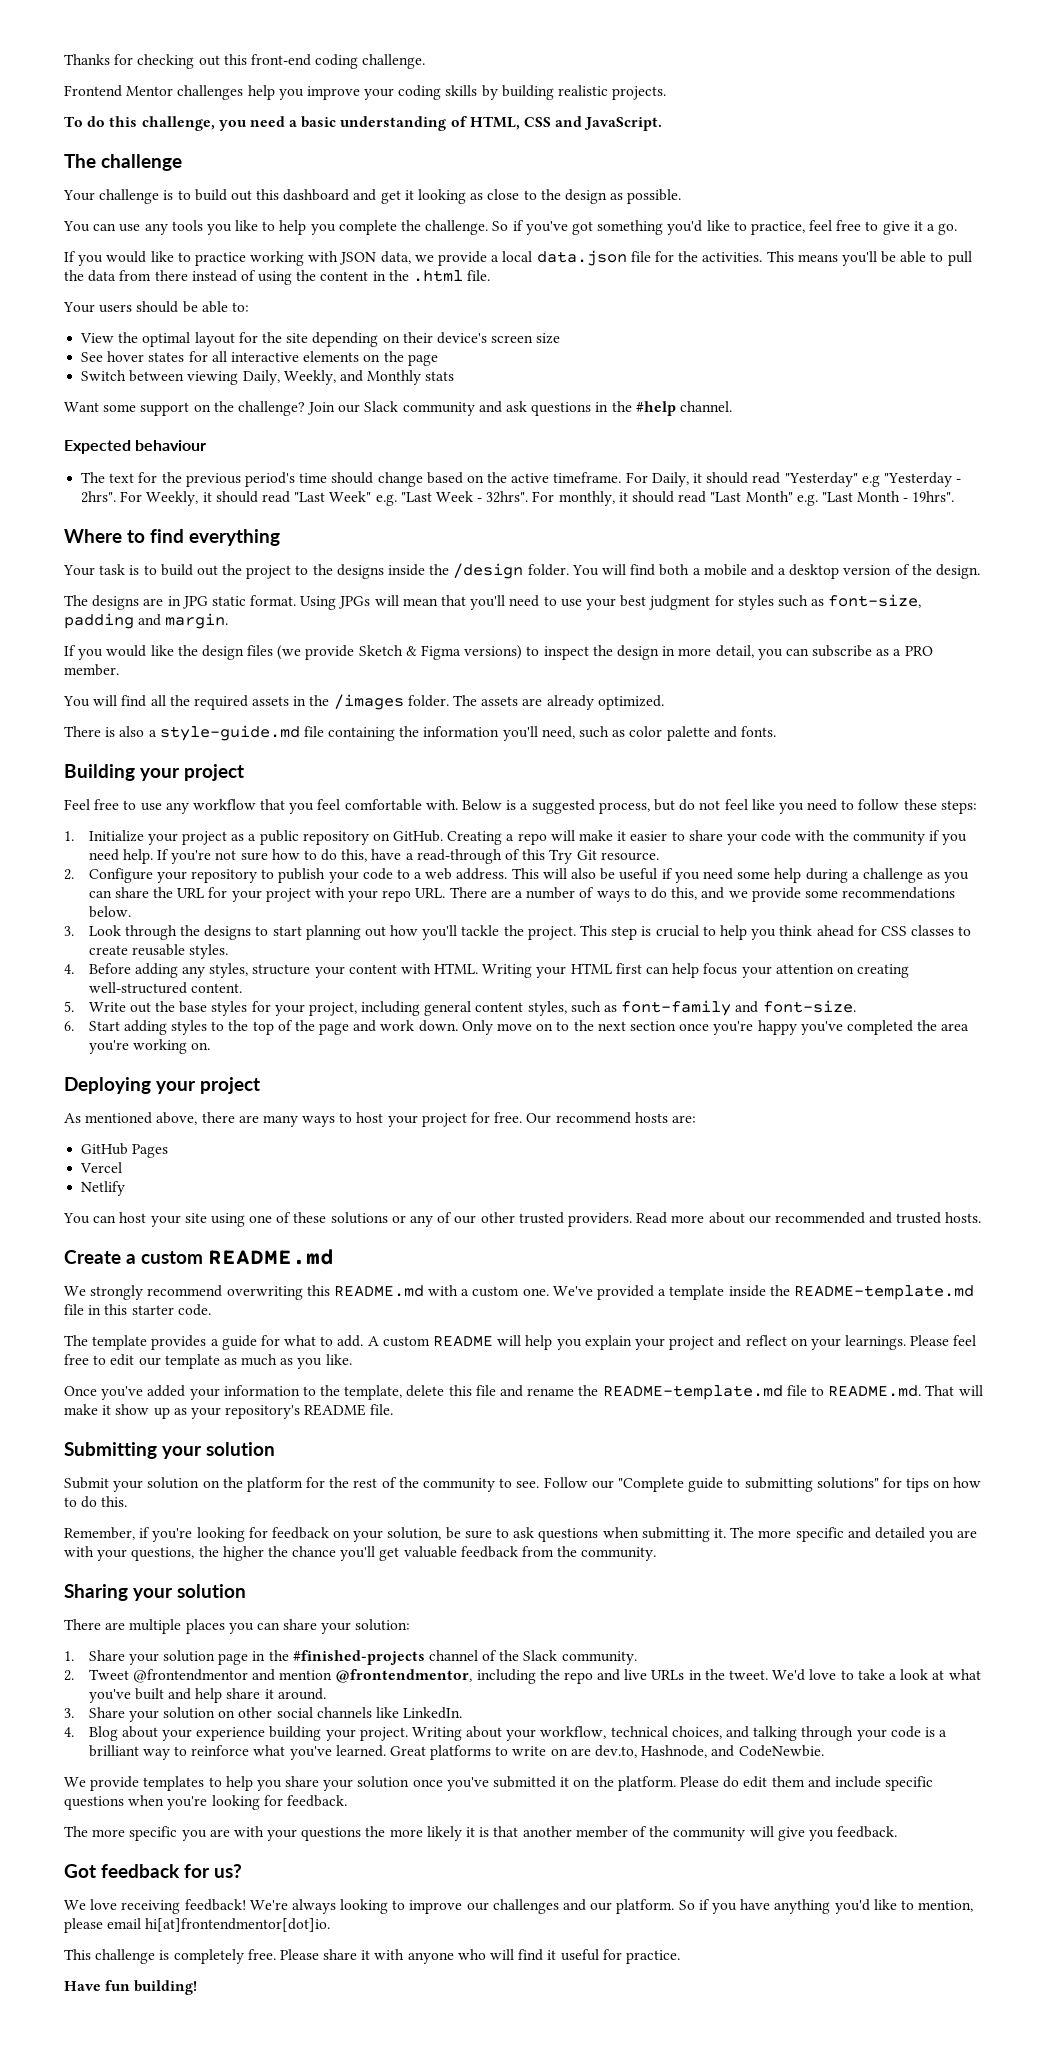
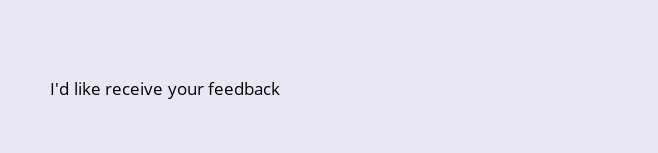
[64,54,426,69] [64,85,667,100] [64,116,663,131] [64,154,183,171] [63,189,682,204] [63,220,958,235] [64,250,972,266] [64,270,491,285] [63,301,249,313] [80,332,561,347] [81,351,438,366] [81,370,455,385] [64,401,732,416] [64,440,207,454] [81,472,962,487] [81,491,955,506] [64,529,281,546] [63,563,980,579] [64,594,922,610] [64,613,229,629] [64,645,933,660] [64,664,119,676] [63,694,664,710] [64,725,776,741] [64,764,245,781] [64,799,977,814] [64,830,968,845] [88,849,659,864] [64,868,970,883] [88,887,956,902] [88,906,131,918] [64,925,972,940] [88,944,228,959] [64,963,910,978] [88,982,242,994] [64,1000,856,1016] [64,1020,970,1035] [88,1039,210,1054] [64,1077,261,1094] [64,1112,696,1127] [81,1143,169,1158] [80,1162,123,1173] [81,1181,126,1196] [63,1212,982,1227] [64,1249,335,1265] [64,1285,974,1300] [64,1304,211,1316] [64,1335,977,1350] [64,1354,352,1369] [64,1385,983,1400] [64,1404,394,1419] [64,1442,276,1459] [64,1477,982,1492] [64,1496,128,1508] [64,1527,978,1542] [64,1546,657,1561] [64,1584,247,1601] [64,1619,411,1634] [64,1650,637,1665] [64,1669,981,1684] [88,1688,326,1703] [64,1707,463,1722] [64,1726,948,1741] [88,1745,824,1760] [64,1776,934,1791] [64,1795,347,1810] [64,1826,898,1841] [64,1864,243,1878] [64,1899,974,1914] [64,1918,331,1933] [64,1949,680,1964] [64,1980,198,1995] Thanks for checking out this front-end coding challenge. // Frontend Mentor challenges help you improve your coding skills by building realistic projects. // To do this challenge, you need a basic understanding of HTML, CSS and JavaScript. // The challenge // Your challenge is to build out this dashboard and get it looking as close to the design as possible. // You can use any tools you like to help you complete the challenge. So if you've got something you'd like to practice, feel free to give it a go. // If you would like to practice working with JSON data, we provide a local data.json file for the activities. This means you'll be able to pull the data from there instead of using the content in the .html file. // Your users should be able to: // View the optimal layout for the site depending on their device's screen size // See hover states for all interactive elements on the page // Switch between viewing Daily, Weekly, and Monthly stats // Want some support on the challenge? Join our Slack community and ask questions in the #help channel. // Expected behaviour // The text for the previous period's time should change based on the active timeframe. For Daily, it should read "Yesterday" e.g "Yesterday - 2hrs". For Weekly, it should read "Last Week" e.g. "Last Week - 32hrs". For monthly, it should read "Last Month" e.g. "Last Month - 19hrs". // Where to find everything // Your task is to build out the project to the designs inside the /design folder. You will find both a mobile and a desktop version of the design. // The designs are in JPG static format. Using JPGs will mean that you'll need to use your best judgment for styles such as font-size, padding and margin. // If you would like the design files (we provide Sketch & Figma versions) to inspect the design in more detail, you can subscribe as a PRO member. // You will find all the required assets in the /images folder. The assets are already optimized. // There is also a style-guide.md file containing the information you'll need, such as color palette and fonts. // Building your project // Feel free to use any workflow that you feel comfortable with. Below is a suggested process, but do not feel like you need to follow these steps: // 1. Initialize your project as a public repository on GitHub. Creating a repo will make it easier to share your code with the community if you need help. If you're not sure how to do this, have a read-through of this Try Git resource. // 2. Configure your repository to publish your code to a web address. This will also be useful if you need some help during a challenge as you can share the URL for your project with your repo URL. There are a number of ways to do this, and we provide some recommendations below. // 3. Look through the designs to start planning out how you'll tackle the project. This step is crucial to help you think ahead for CSS classes to create reusable styles. // 4. Before adding any styles, structure your content with HTML. Writing your HTML first can help focus your attention on creating well-structured content. // 5. Write out the base styles for your project, including general content styles, such as font-family and font-size. // 6. Start adding styles to the top of the page and work down. Only move on to the next section once you're happy you've completed the area you're working on. // Deploying your project // As mentioned above, there are many ways to host your project for free. Our recommend hosts are: // GitHub Pages // Vercel // Netlify // You can host your site using one of these solutions or any of our other trusted providers. Read more about our recommended and trusted hosts. // Create a custom README.md // We strongly recommend overwriting this README.md with a custom one. We've provided a template inside the README-template.md file in this starter code. // The template provides a guide for what to add. A custom README will help you explain your project and reflect on your learnings. Please feel free to edit our template as much as you like. // Once you've added your information to the template, delete this file and rename the README-template.md file to README.md. That will make it show up as your repository's README file. // Submitting your solution // Submit your solution on the platform for the rest of the community to see. Follow our "Complete guide to submitting solutions" for tips on how to do this. // Remember, if you're looking for feedback on your solution, be sure to ask questions when submitting it. The more specific and detailed you are with your questions, the higher the chance you'll get valuable feedback from the community. // Sharing your solution // There are multiple places you can share your solution: // 1. Share your solution page in the #finished-projects channel of the Slack community. // 2. Tweet @frontendmentor and mention @frontendmentor, including the repo and live URLs in the tweet. We'd love to take a look at what you've built and help share it around. // 3. Share your solution on other social channels like LinkedIn. // 4. Blog about your experience building your project. Writing about your workflow, technical choices, and talking through your code is a brilliant way to reinforce what you've learned. Great platforms to write on are dev.to, Hashnode, and CodeNewbie. // We provide templates to help you share your solution once you've submitted it on the platform. Please do edit them and include specific questions when you're looking for feedback. // The more specific you are with your questions the more likely it is that another member of the community will give you feedback. // Got feedback for us? // We love receiving feedback! We're always looking to improve our challenges and our platform. So if you have anything you'd like to mention, please email hi[at]frontendmentor[dot]io. // This challenge is completely free. Please share it with anyone who will find it useful for practice. // Have fun building! -> [50,82,281,99] I'd like receive your feedback

